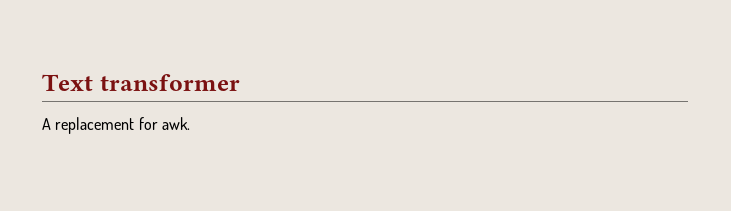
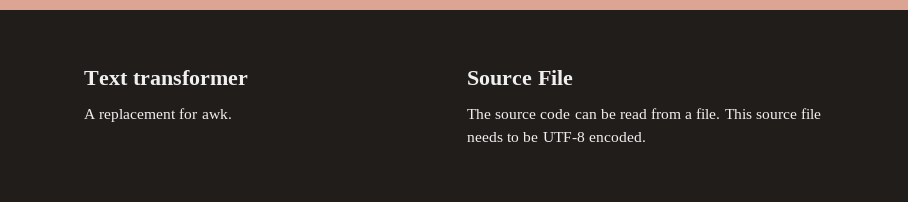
(190, 123) none -> [467,70,573,85] [467,108,822,119] [467,132,646,142] // Source File // The source code can be read from a file. This source file needs to be UTF-8 encoded.

